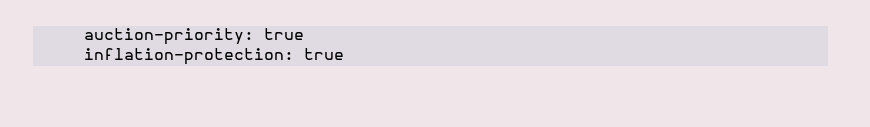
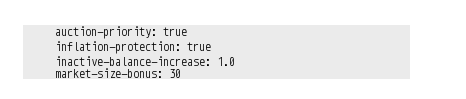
(345, 54) none -> [54,56,235,66] [54,68,181,78] // inactive-balance-increase: 1.0 // market-size-bonus: 30

